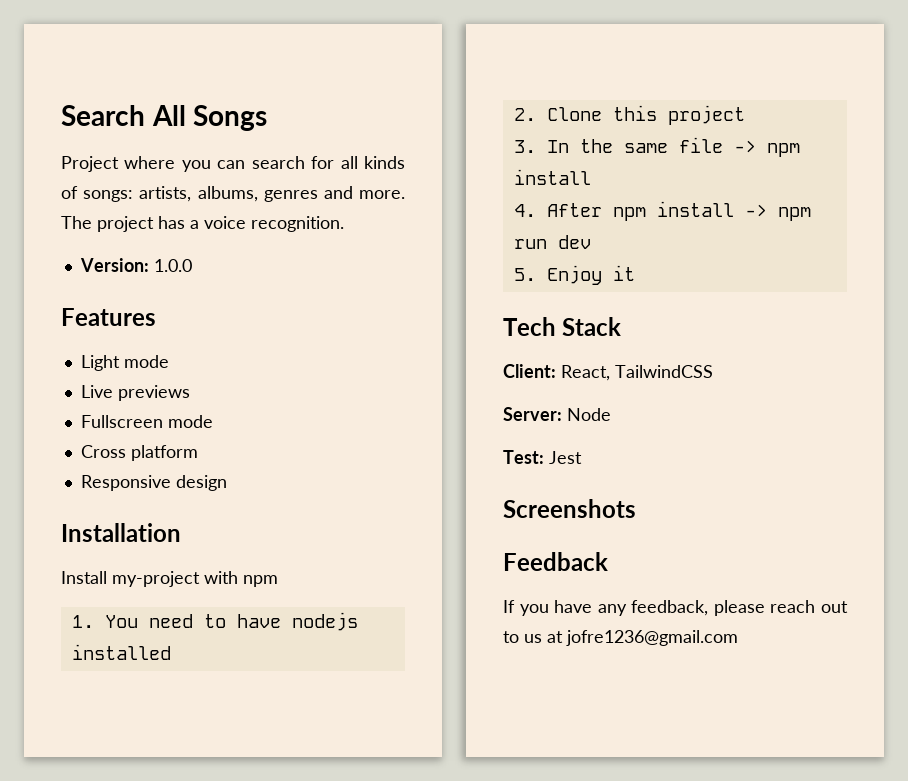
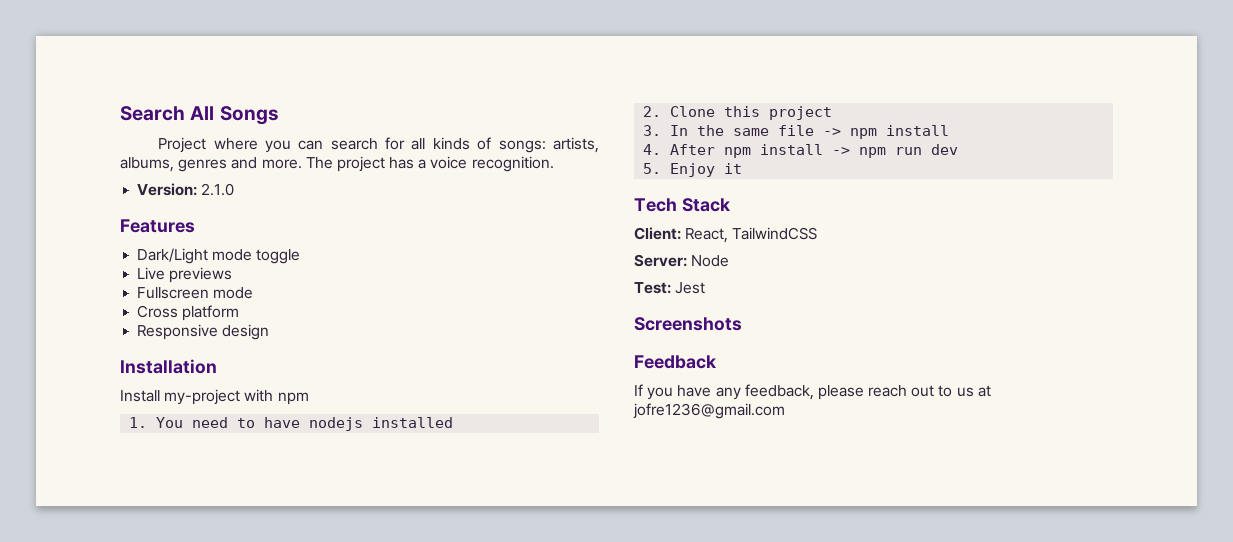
[153,259,192,272] 1.0.0 -> [201,183,235,196] 2.1.0
[80,355,169,371] Light mode -> [137,248,301,264] Dark/Light mode toggle

